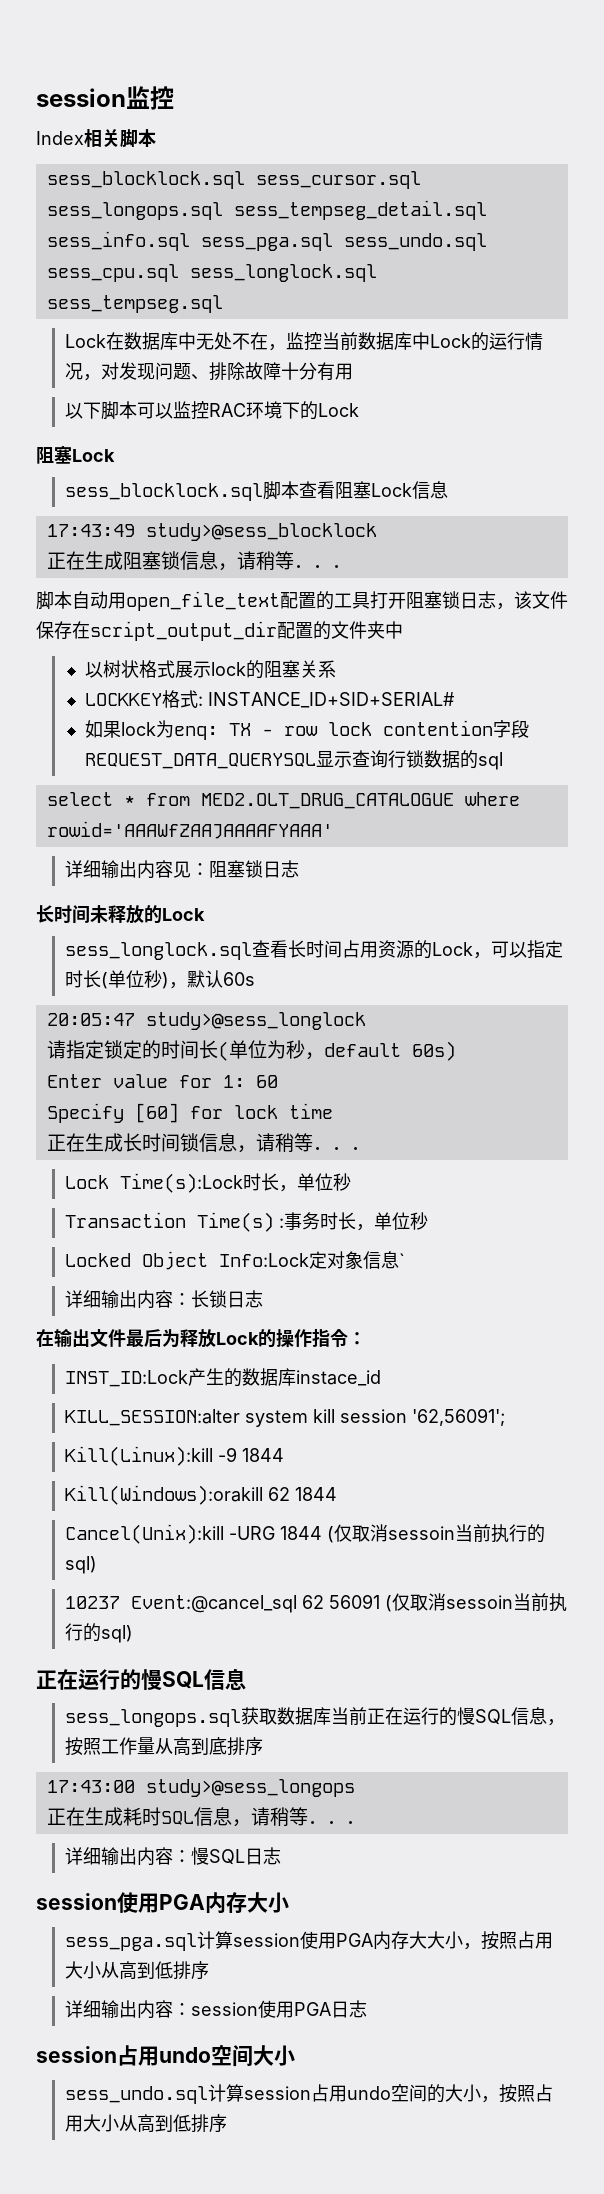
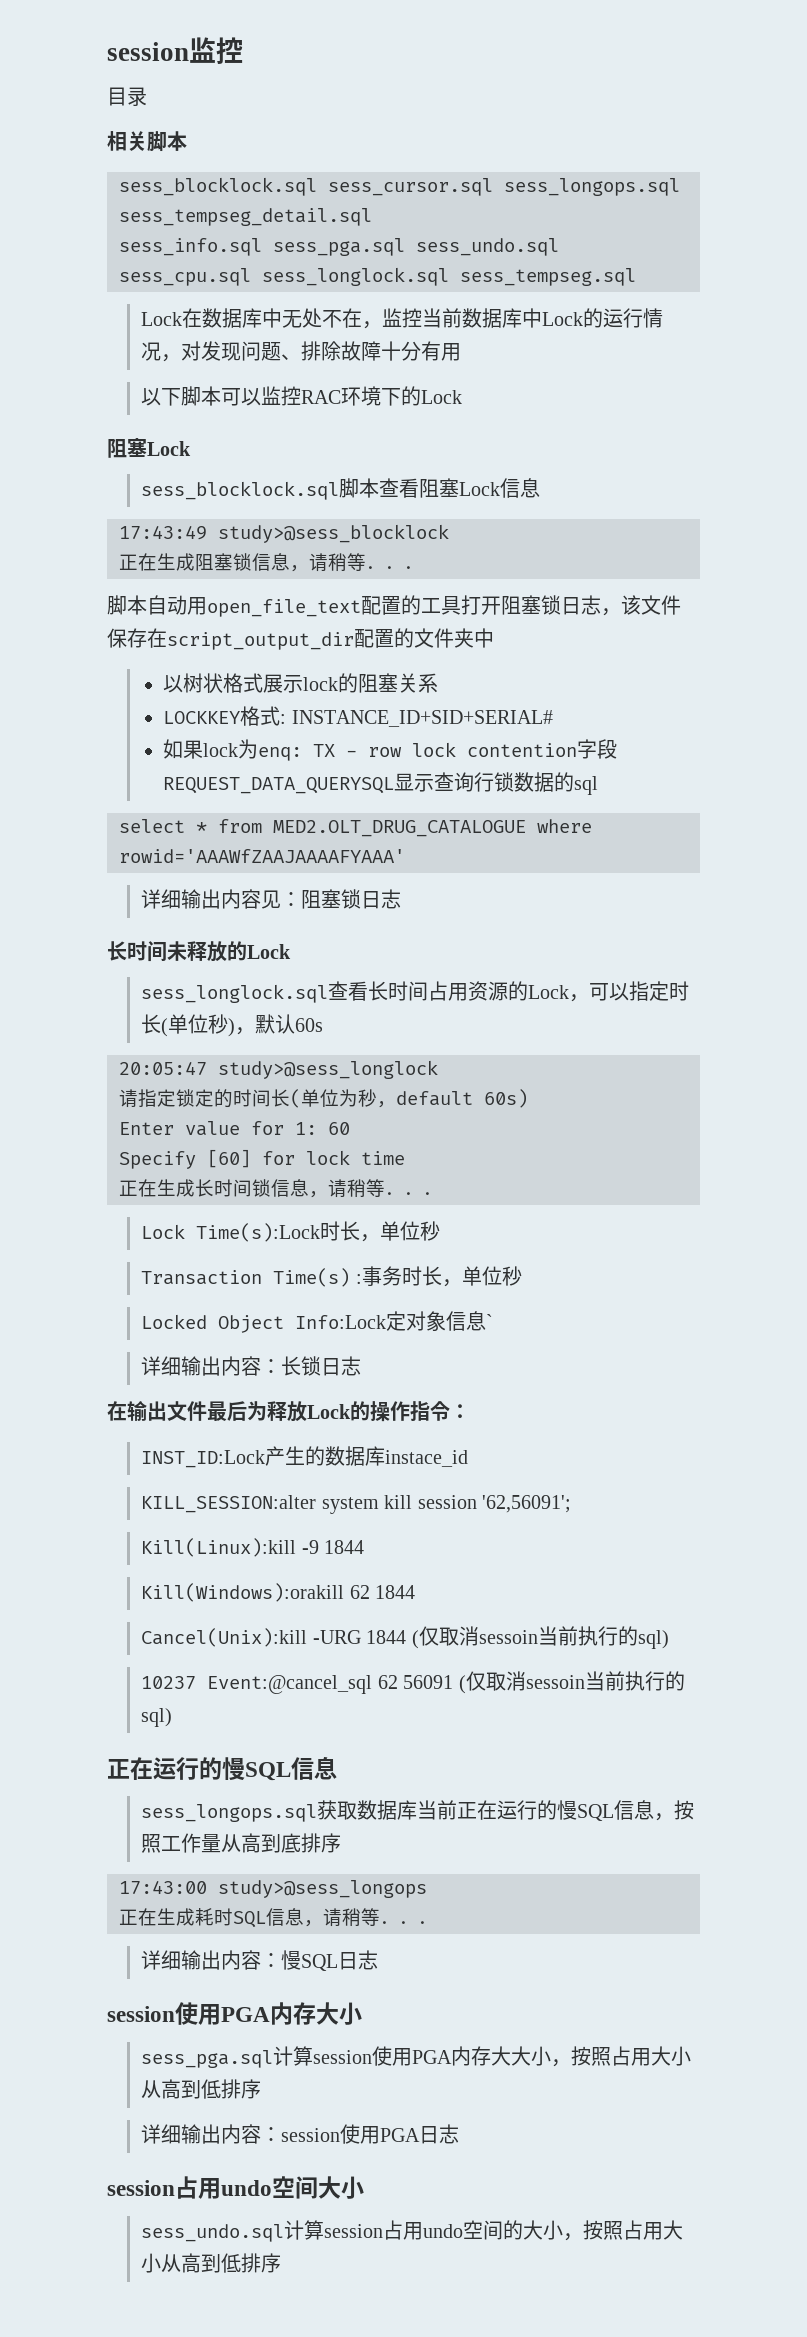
[36,131,84,145] Index -> [107,87,147,106] 目录 //

